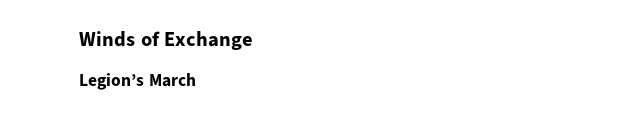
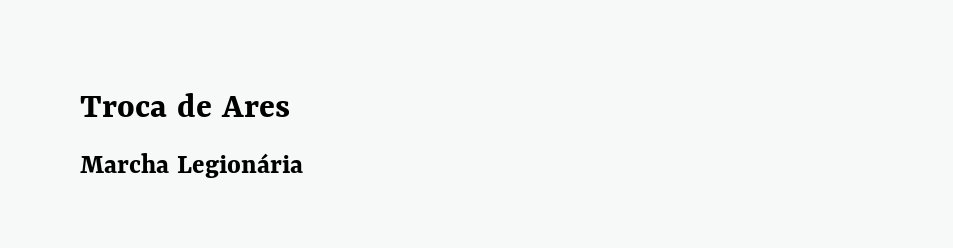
[79,31,254,50] [79,73,196,90] Winds of Exchange // Legion’s March -> [80,93,290,117] [80,153,303,178] Troca de Ares // Marcha Legionária

